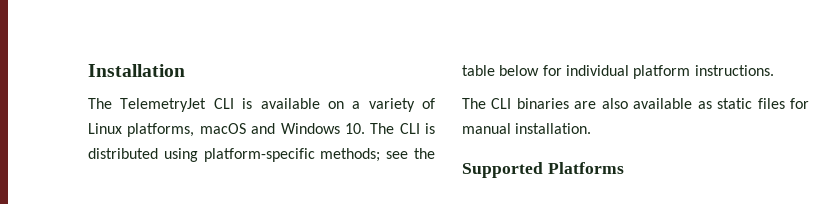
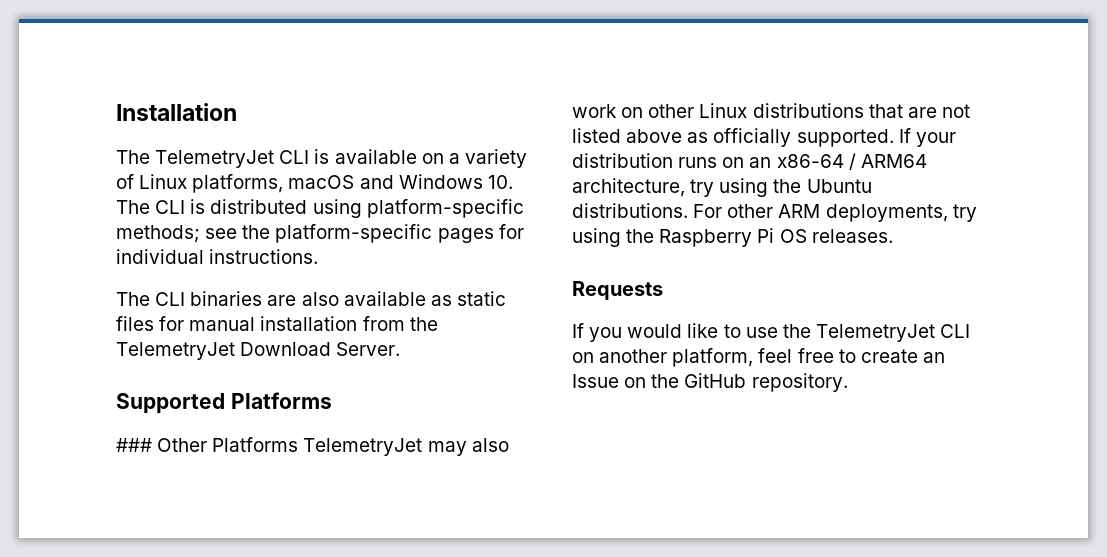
[462,65,540,76] table below -> [275,224,494,243] platform-specific pages
[633,65,691,79] platform -> (204, 256) none
[515,123,592,134] [462,162,624,178] installation. // Supported Platforms -> [260,316,438,331] [116,342,401,360] [116,392,332,414] [116,437,509,456] [572,103,970,118] [572,128,956,147] [572,153,927,170] [572,178,872,197] [572,203,977,222] [572,228,893,247] [572,281,663,300] [572,323,971,342] [572,348,945,367] [572,373,848,392] installation from the TelemetryJet Download Server. // Supported Platforms // ### Other Platforms TelemetryJet may also work on other Linux distributions that are not listed above as officially supported. If your distribution runs on an x86-64 / ARM64 architecture, try using the Ubuntu distributions. For other ARM deployments, try using the Raspberry Pi OS releases. // Requests // If you would like to use the TelemetryJet CLI on another platform, feel free to create an Issue on the GitHub repository.

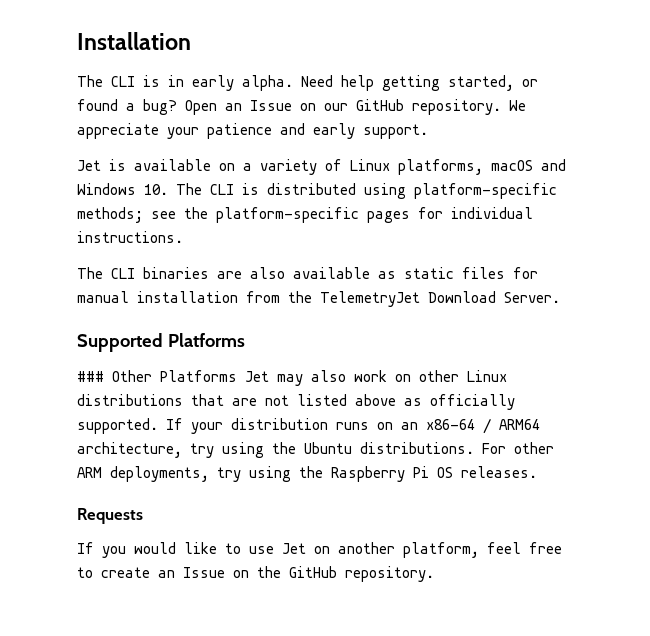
[155,149,330,168] TelemetryJet CLI is -> [111,75,538,91] [77,99,526,115] [77,123,428,139] [77,159,126,171] CLI is in early alpha. Need help getting started, or found a bug? Open an Issue on our GitHub repository. We appreciate your patience and early support. // Jet is
[303,438,423,456] TelemetryJet -> [245,371,269,382] Jet
[782,324,971,342] the TelemetryJet CLI -> [282,543,306,554] Jet

